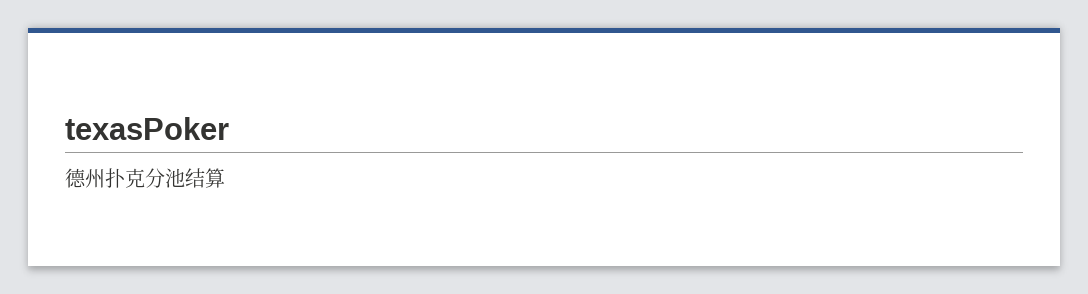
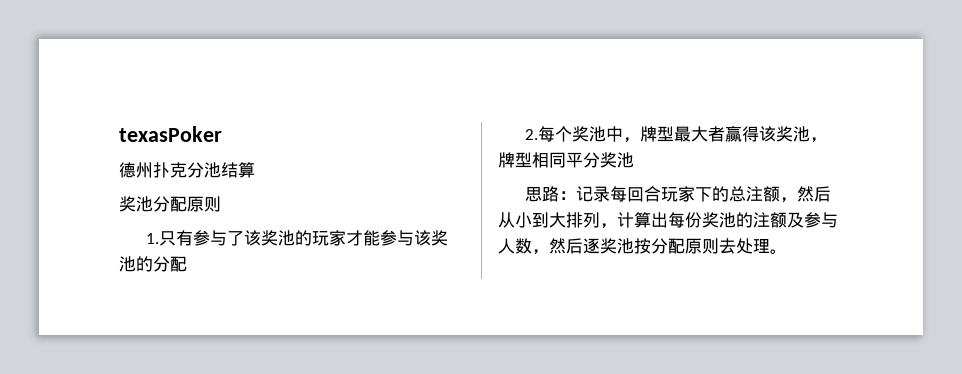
(225, 178) none -> [119,196,221,212] [146,230,449,246] [119,256,187,272] [525,125,828,143] [498,152,634,168] [525,186,832,203] [498,212,838,229] [498,238,787,255] // 奖池分配原则 // 1.只有参与了该奖池的玩家才能参与该奖池的分配 // 2.每个奖池中，牌型最大者赢得该奖池，牌型相同平分奖池 // 思路：记录每回合玩家下的总注额，然后从小到大排列，计算出每份奖池的注额及参与人数，然后逐奖池按分配原则去处理。

